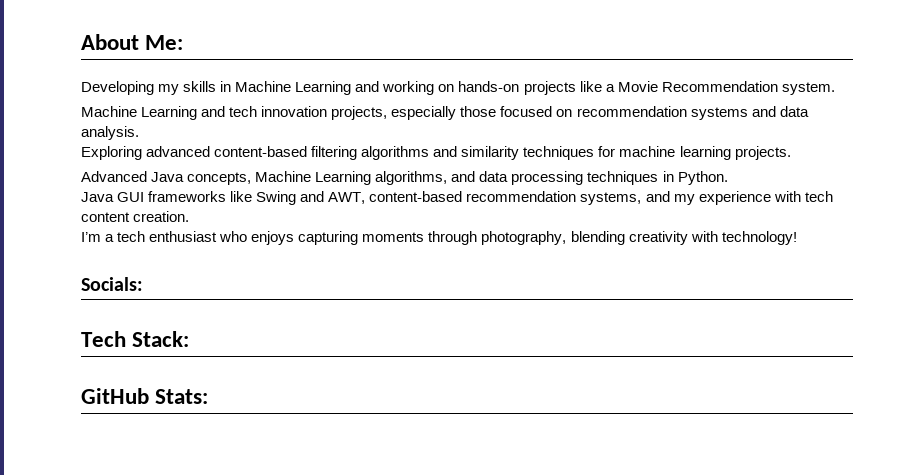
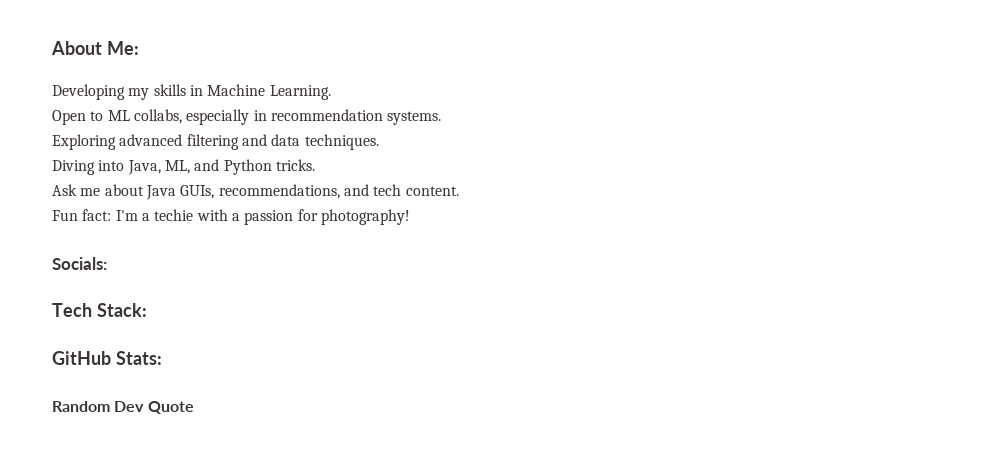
[295,81,835,95] [81,106,809,120] [81,126,139,140] [81,146,791,160] [81,171,728,185] [81,191,833,205] [81,211,190,222] [81,231,797,245] Learning and working on hands-on projects like a Movie Recommendation system. // Machine Learning and tech innovation projects, especially those focused on recommendation systems and data analysis. // Exploring advanced content-based filtering algorithms and similarity techniques for machine learning projects. // Advanced Java concepts, Machine Learning algorithms, and data processing techniques in Python. // Java GUI frameworks like Swing and AWT, content-based recommendation systems, and my experience with tech content creation. // I’m a tech enthusiast who enjoys capturing moments through photography, blending creativity with technology! -> [269,85,331,100] [52,109,442,125] [52,134,379,150] [52,159,315,175] [52,184,459,200] [52,209,410,225] Learning. // Open to ML collabs, especially in recommendation systems. // Exploring advanced filtering and data techniques. // Diving into Java, ML, and Python tricks. // Ask me about Java GUIs, recommendations, and tech content. // Fun fact: I'm a techie with a passion for photography!
(209, 396) none -> [52,401,194,414] // Random Dev Quote

